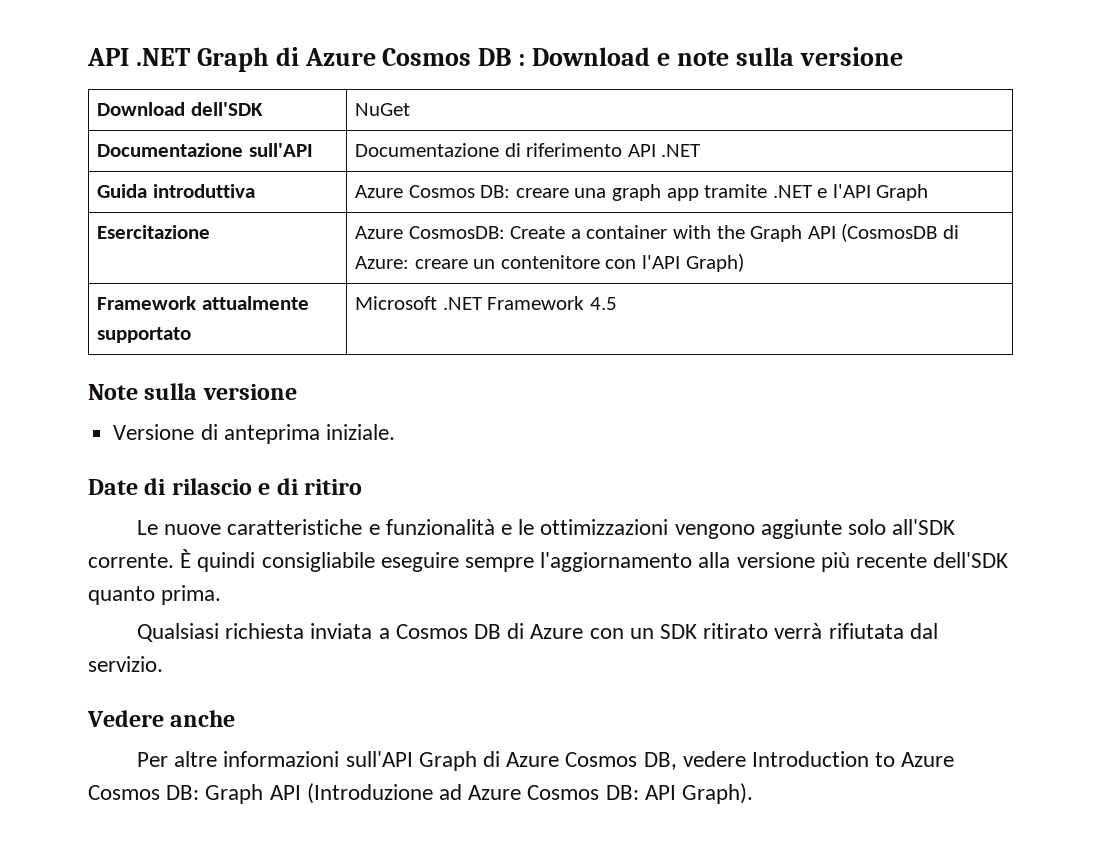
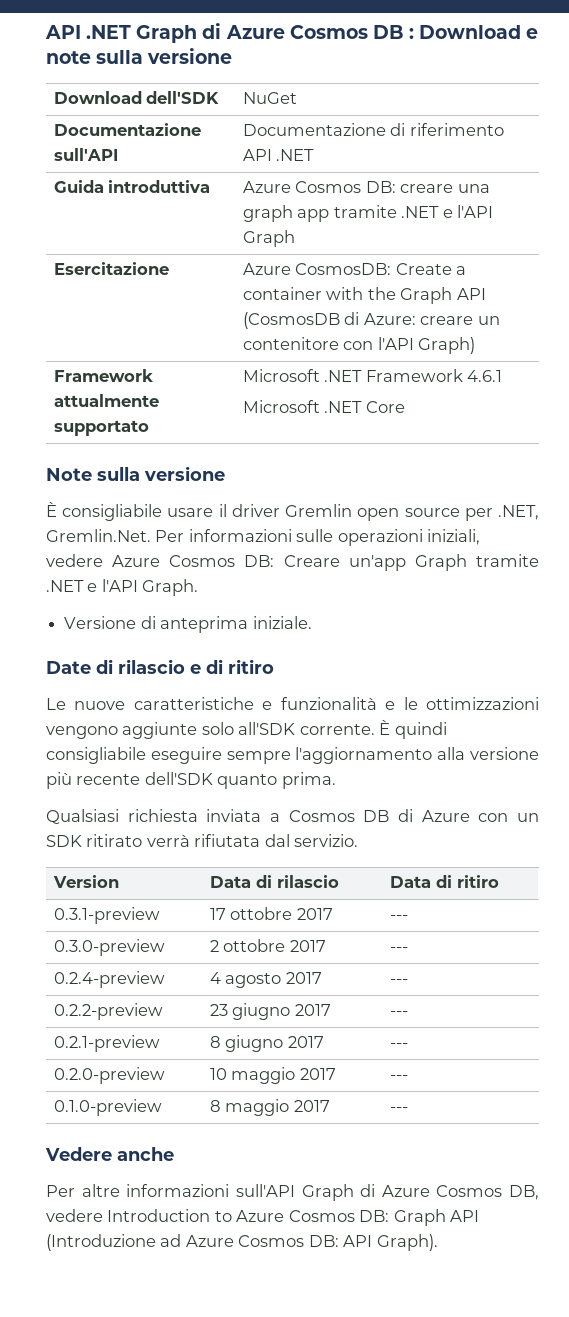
[589,297,617,310] 4.5 -> [467,370,503,382] [242,400,405,413] 4.6.1 // Microsoft .NET Core
(297, 392) none -> [46,502,539,521] [46,529,481,546] [46,554,539,571] [46,579,199,596] // È consigliabile usare il driver Gremlin open source per .NET, Gremlin.Net. Per informazioni sulle operazioni iniziali, vedere Azure Cosmos DB: Creare un'app Graph tramite .NET e l'API Graph.
(163, 664) none -> [52,875,119,888] [209,875,339,888] [389,875,499,888] [53,907,160,924] [209,907,333,920] [389,915,408,920] [53,939,165,956] [209,939,326,952] [389,947,408,952] [53,971,165,988] [209,972,322,988] [389,979,408,984] [53,1003,163,1020] [209,1003,331,1020] [389,1011,408,1016] [53,1035,160,1052] [209,1035,324,1052] [389,1043,408,1048] [53,1067,165,1084] [209,1067,336,1084] [389,1075,408,1080] [53,1099,162,1116] [209,1099,330,1116] [389,1107,408,1112] // Version | Data di rilascio | Data di ritiro // 0.3.1-preview | 17 ottobre 2017 | --- // 0.3.0-preview | 2 ottobre 2017 | --- // 0.2.4-preview | 4 agosto 2017 | --- // 0.2.2-preview | 23 giugno 2017 | --- // 0.2.1-preview | 8 giugno 2017 | --- // 0.2.0-preview | 10 maggio 2017 | --- // 0.1.0-preview | 8 maggio 2017 | ---

